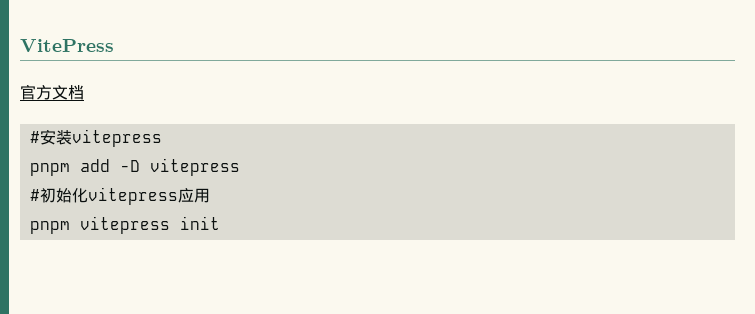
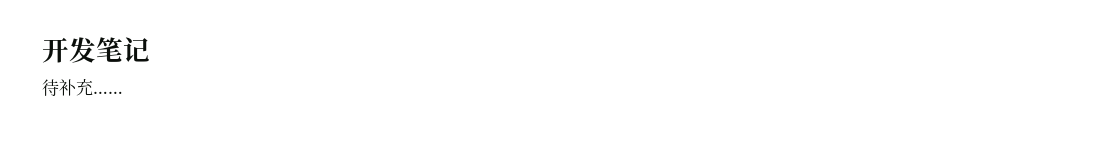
[20,39,114,52] [20,84,84,100] [29,129,162,147] [29,158,240,176] [29,187,210,205] [29,216,220,234] VitePress // 官方文档 // #安装vitepress // pnpm add -D vitepress // #初始化vitepress应用 // pnpm vitepress init -> [42,37,150,63] [42,78,123,96] 开发笔记 // 待补充……

